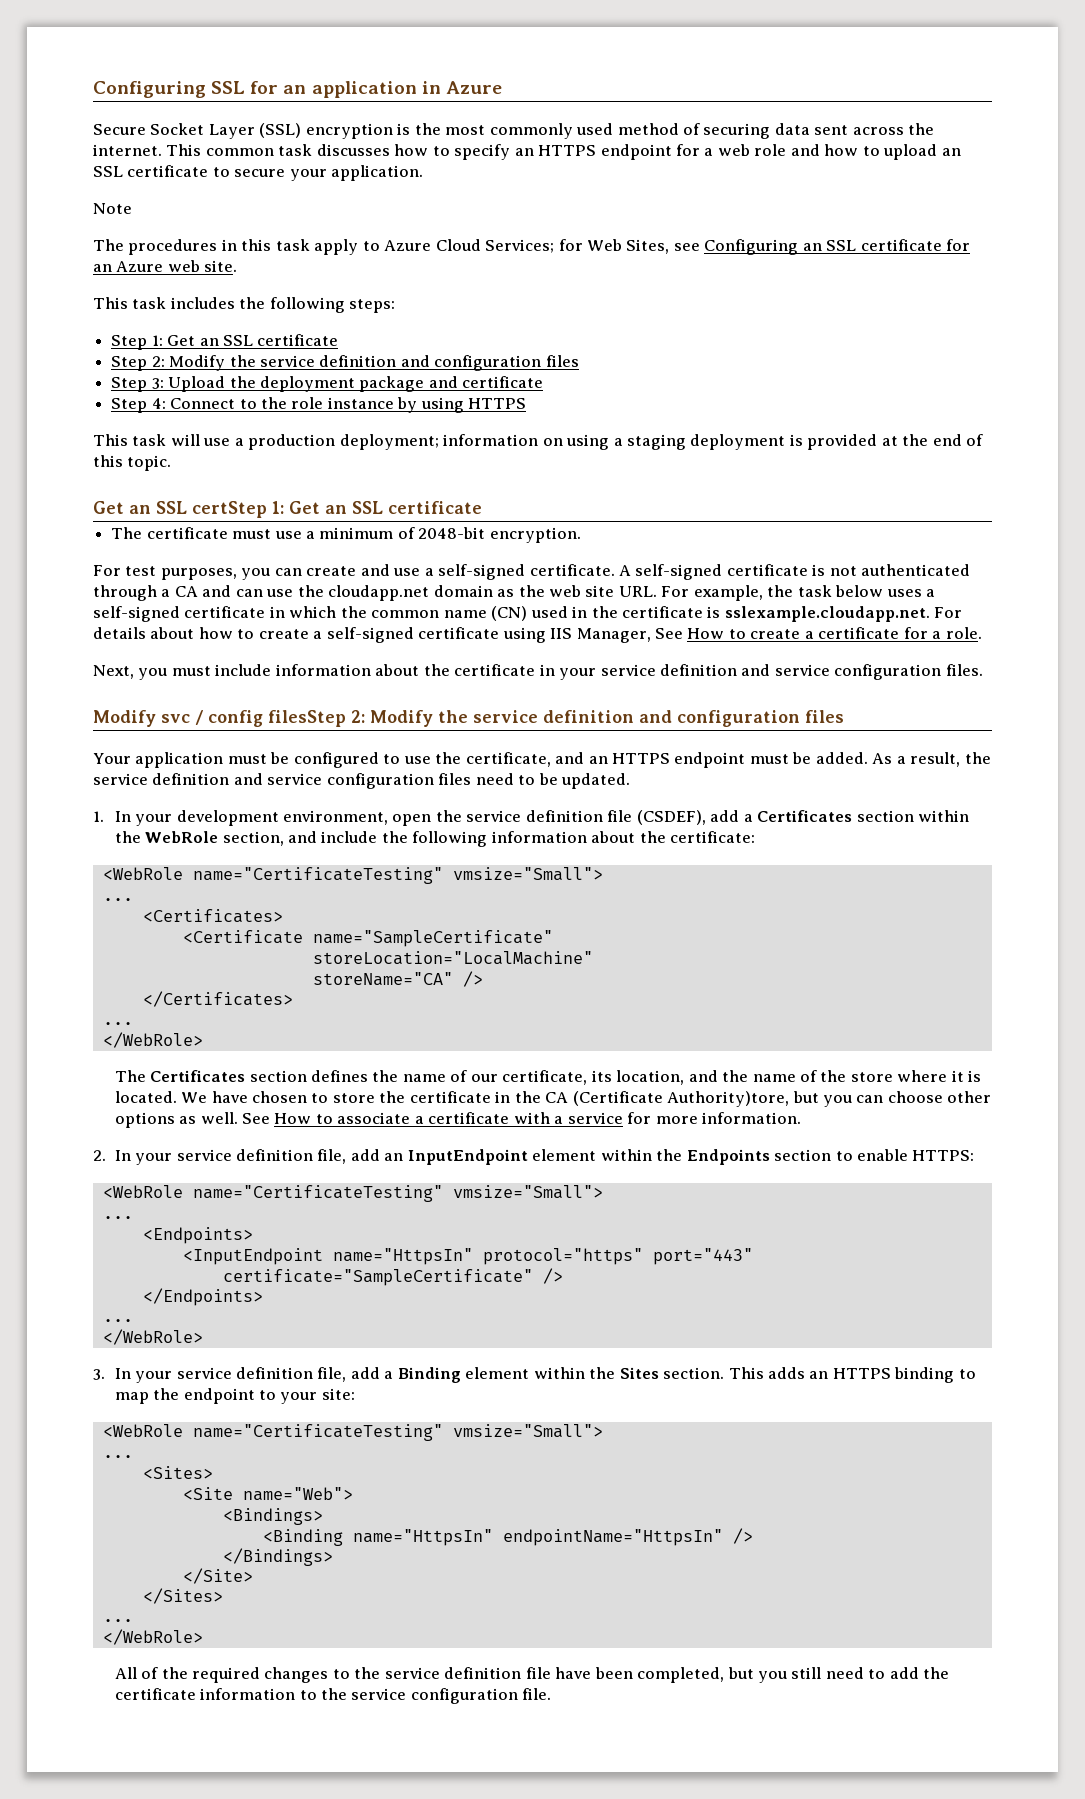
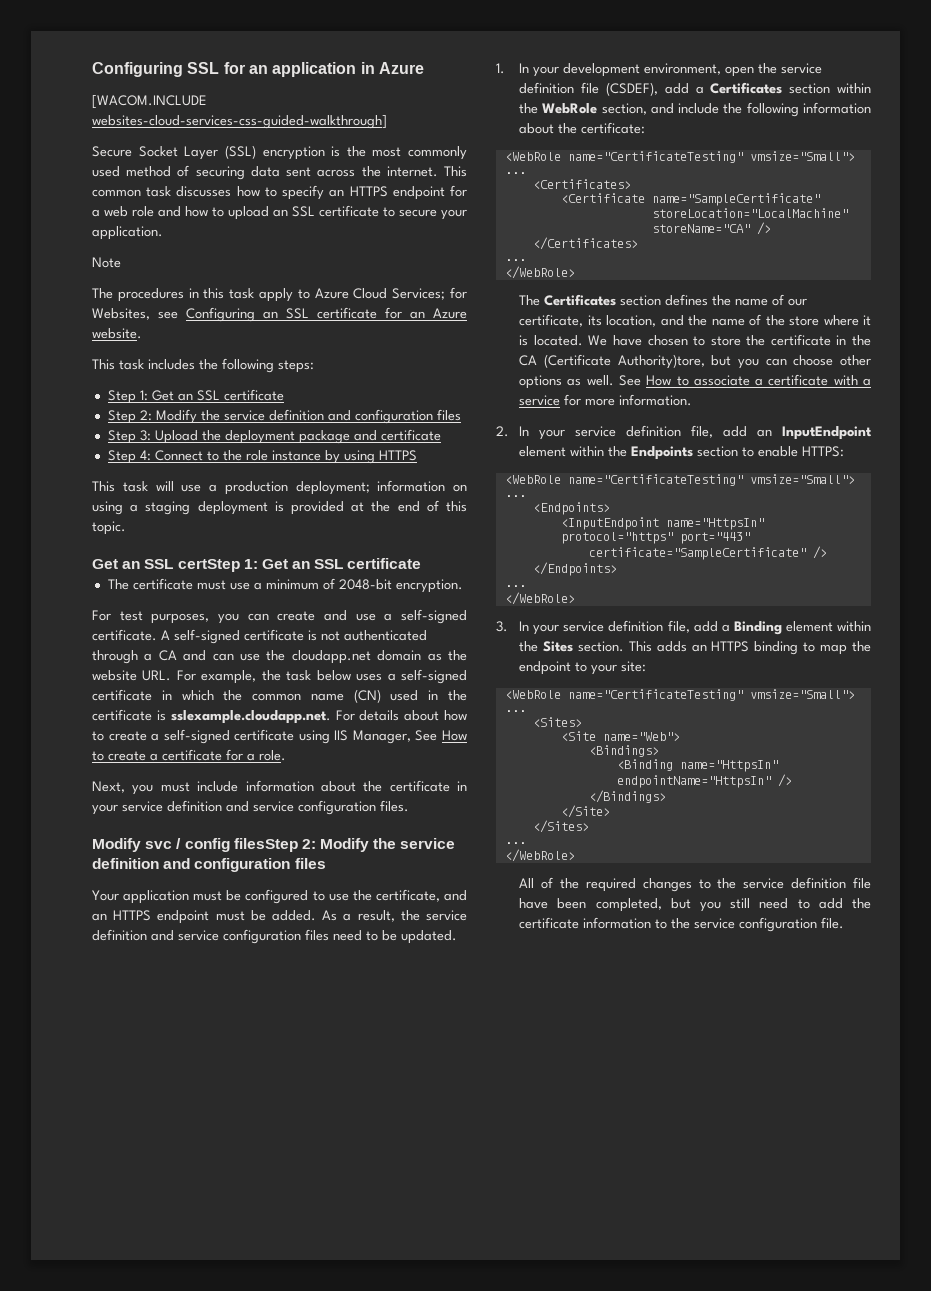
(502, 87) none -> [92,95,207,109] [92,115,387,129] // [WACOM.INCLUDE websites-cloud-services-css-guided-walkthrough]
[587,239,670,254] Web Sites, -> [92,308,150,320] Websites,
[167,260,238,272] web site. -> [92,328,142,339] website.
[549,585,615,597] web site -> [92,670,137,681] website

